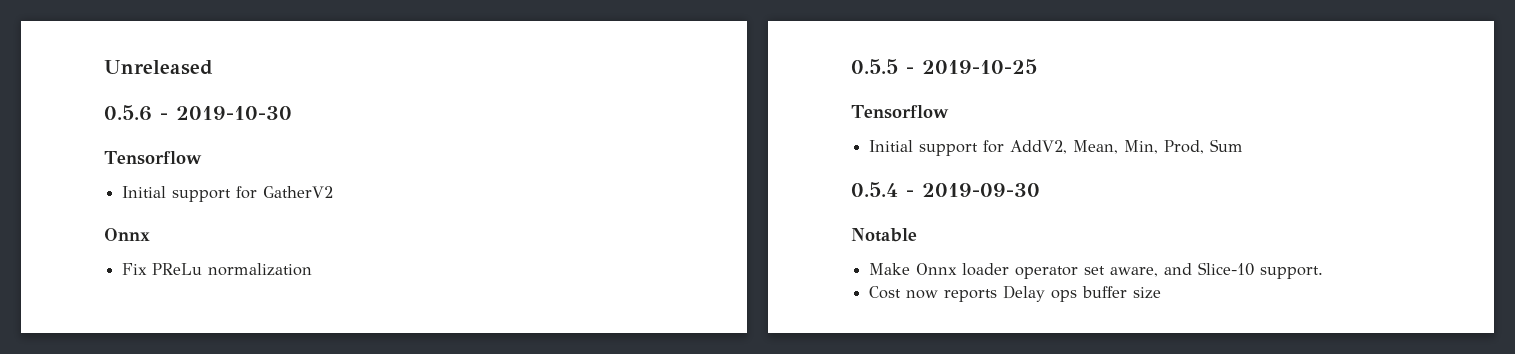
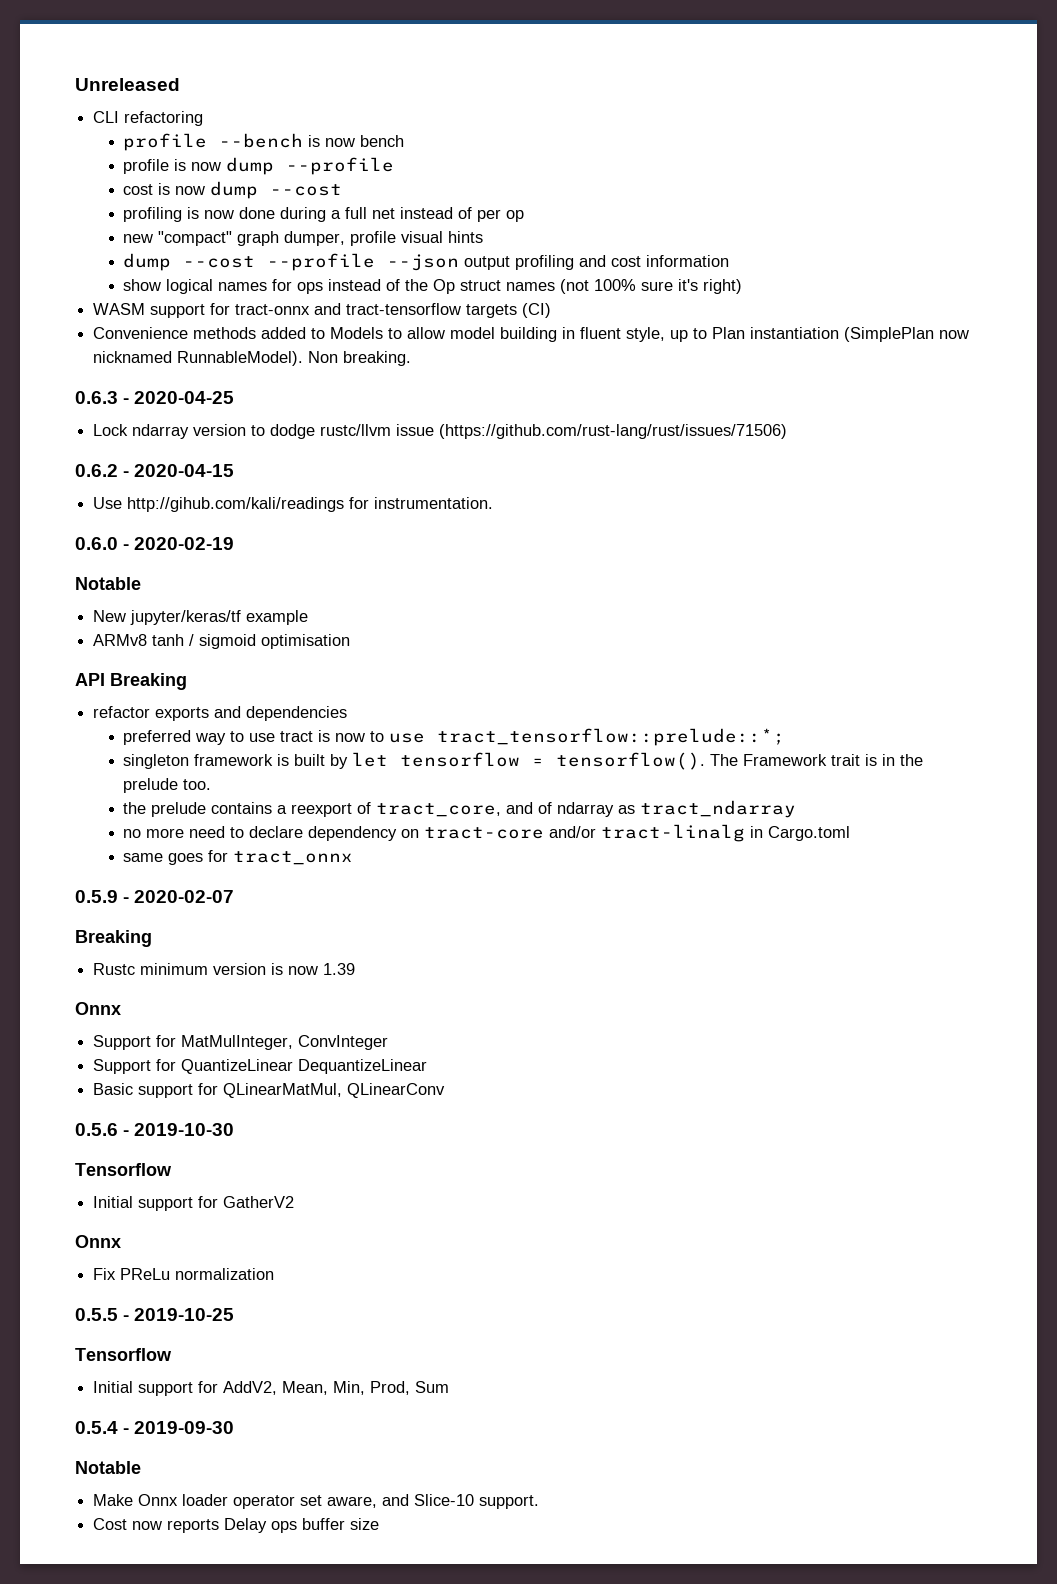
(213, 67) none -> [93,111,204,126] [123,133,405,151] [123,157,395,175] [123,181,343,199] [123,207,525,222] [123,231,484,246] [123,253,730,271] [123,279,743,294] [93,303,552,318] [93,327,970,342] [93,351,412,366] [75,391,235,404] [93,424,788,439] [75,464,235,477] [93,497,494,512] [75,537,235,550] [75,577,141,590] [93,610,309,625] [93,634,351,649] [75,673,187,690] [93,706,348,721] [123,728,786,746] [123,752,924,770] [123,778,212,793] [123,800,797,818] [123,824,851,842] [123,850,354,865] [75,890,235,903] [75,930,152,947] [93,963,356,975] [75,1002,121,1015] [93,1035,389,1050] [93,1059,428,1074] [93,1083,446,1098] // CLI refactoring // profile --bench is now bench // profile is now dump --profile // cost is now dump --cost // profiling is now done during a full net instead of per op // new "compact" graph dumper, profile visual hints // dump --cost --profile --json output profiling and cost information // show logical names for ops instead of the Op struct names (not 100% sure it's right) // WASM support for tract-onnx and tract-tensorflow targets (CI) // Convenience methods added to Models to allow model building in fluent style, up to Plan instantiation (SimplePlan now nicknamed RunnableModel). Non breaking. // 0.6.3 - 2020-04-25 // Lock ndarray version to dodge rustc/llvm issue (https://github.com/rust-lang/rust/issues/71506) // 0.6.2 - 2020-04-15 // Use http://gihub.com/kali/readings for instrumentation. // 0.6.0 - 2020-02-19 // Notable // New jupyter/keras/tf example // ARMv8 tanh / sigmoid optimisation // API Breaking // refactor exports and dependencies // preferred way to use tract is now to use tract_tensorflow::prelude::*; // singleton framework is built by let tensorflow = tensorflow(). The Framework trait is in the prelude too. // the prelude contains a reexport of tract_core, and of ndarray as tract_ndarray // no more need to declare dependency on tract-core and/or tract-linalg in Cargo.toml // same goes for tract_onnx // 0.5.9 - 2020-02-07 // Breaking // Rustc minimum version is now 1.39 // Onnx // Support for MatMulInteger, ConvInteger // Support for QuantizeLinear DequantizeLinear // Basic support for QLinearMatMul, QLinearConv

